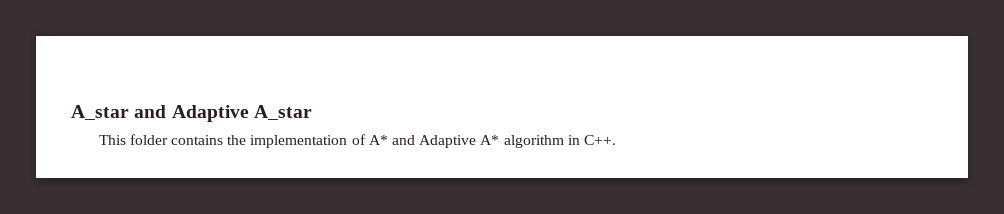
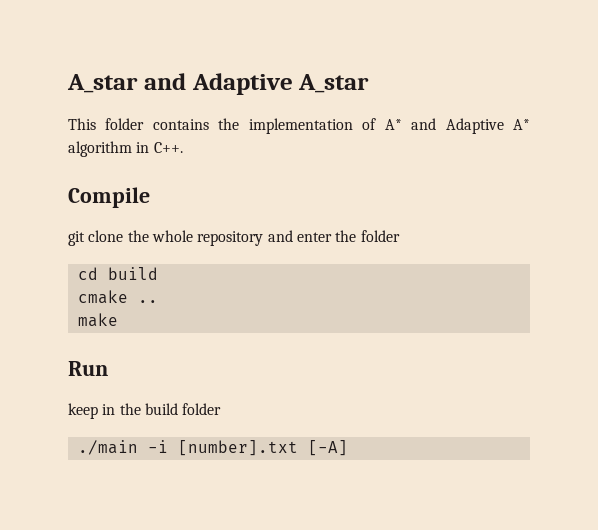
(616, 140) none -> [68,187,150,208] [68,230,400,246] [77,267,158,280] [77,290,158,304] [77,313,118,327] [68,361,108,376] [68,403,222,419] [77,440,348,456] // Compile // git clone the whole repository and enter the folder // cd build // cmake .. // make // Run // keep in the build folder // ./main -i [number].txt [-A]

